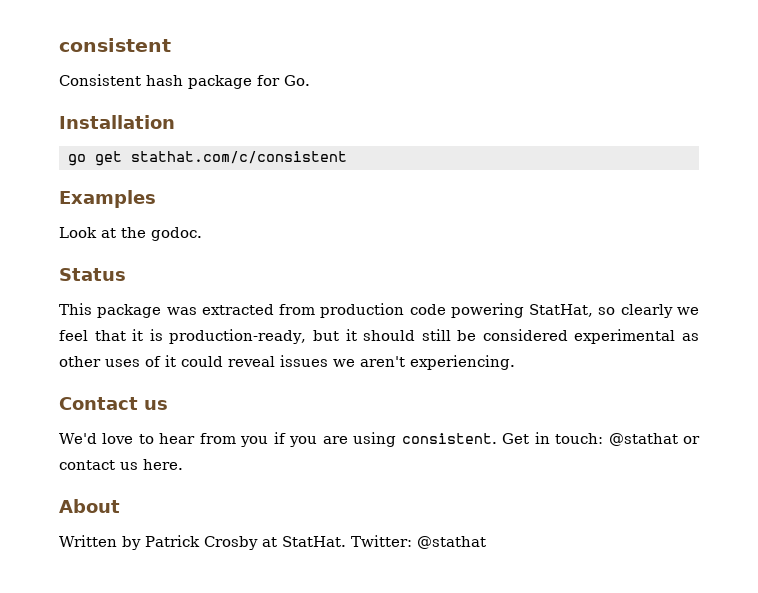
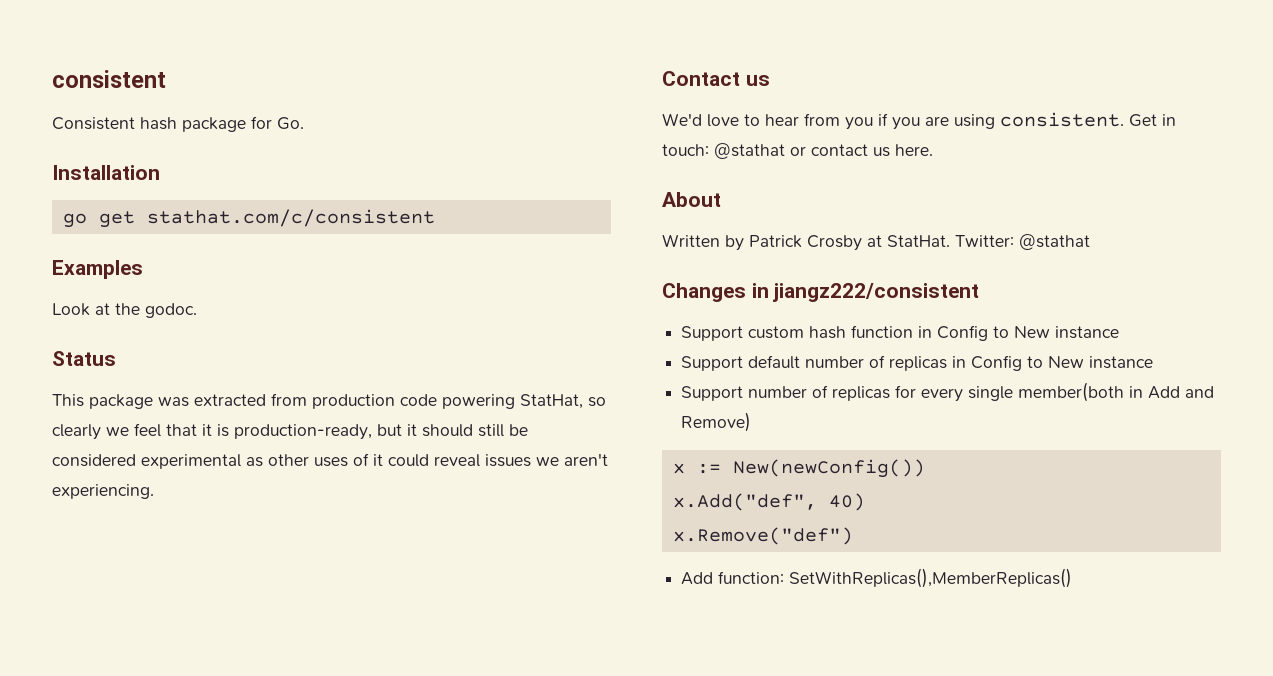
(486, 542) none -> [662,283,980,302] [681,325,1120,341] [681,355,1154,371] [681,382,1215,402] [681,412,752,432] [672,459,925,478] [672,493,865,511] [672,527,853,545] [681,568,1073,588] // Changes in jiangz222/consistent // Support custom hash function in Config to New instance // Support default number of replicas in Config to New instance // Support number of replicas for every single member(both in Add and Remove) // x := New(newConfig()) // x.Add("def", 40) // x.Remove("def") // Add function: SetWithReplicas(),MemberReplicas()

